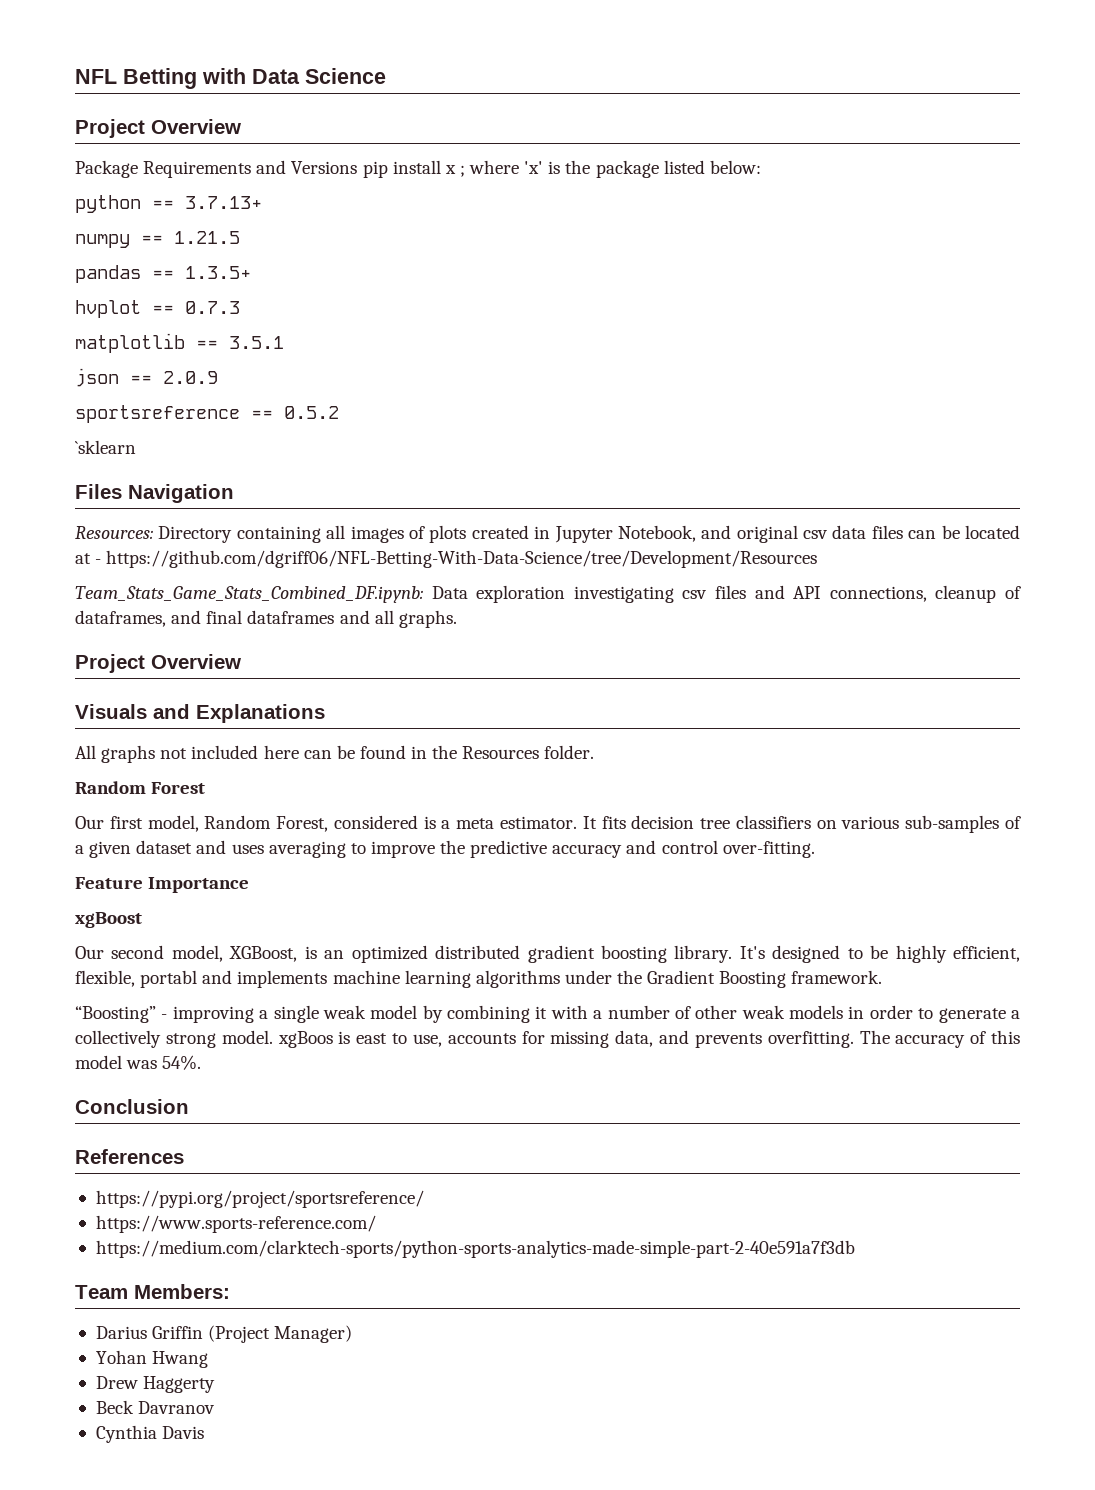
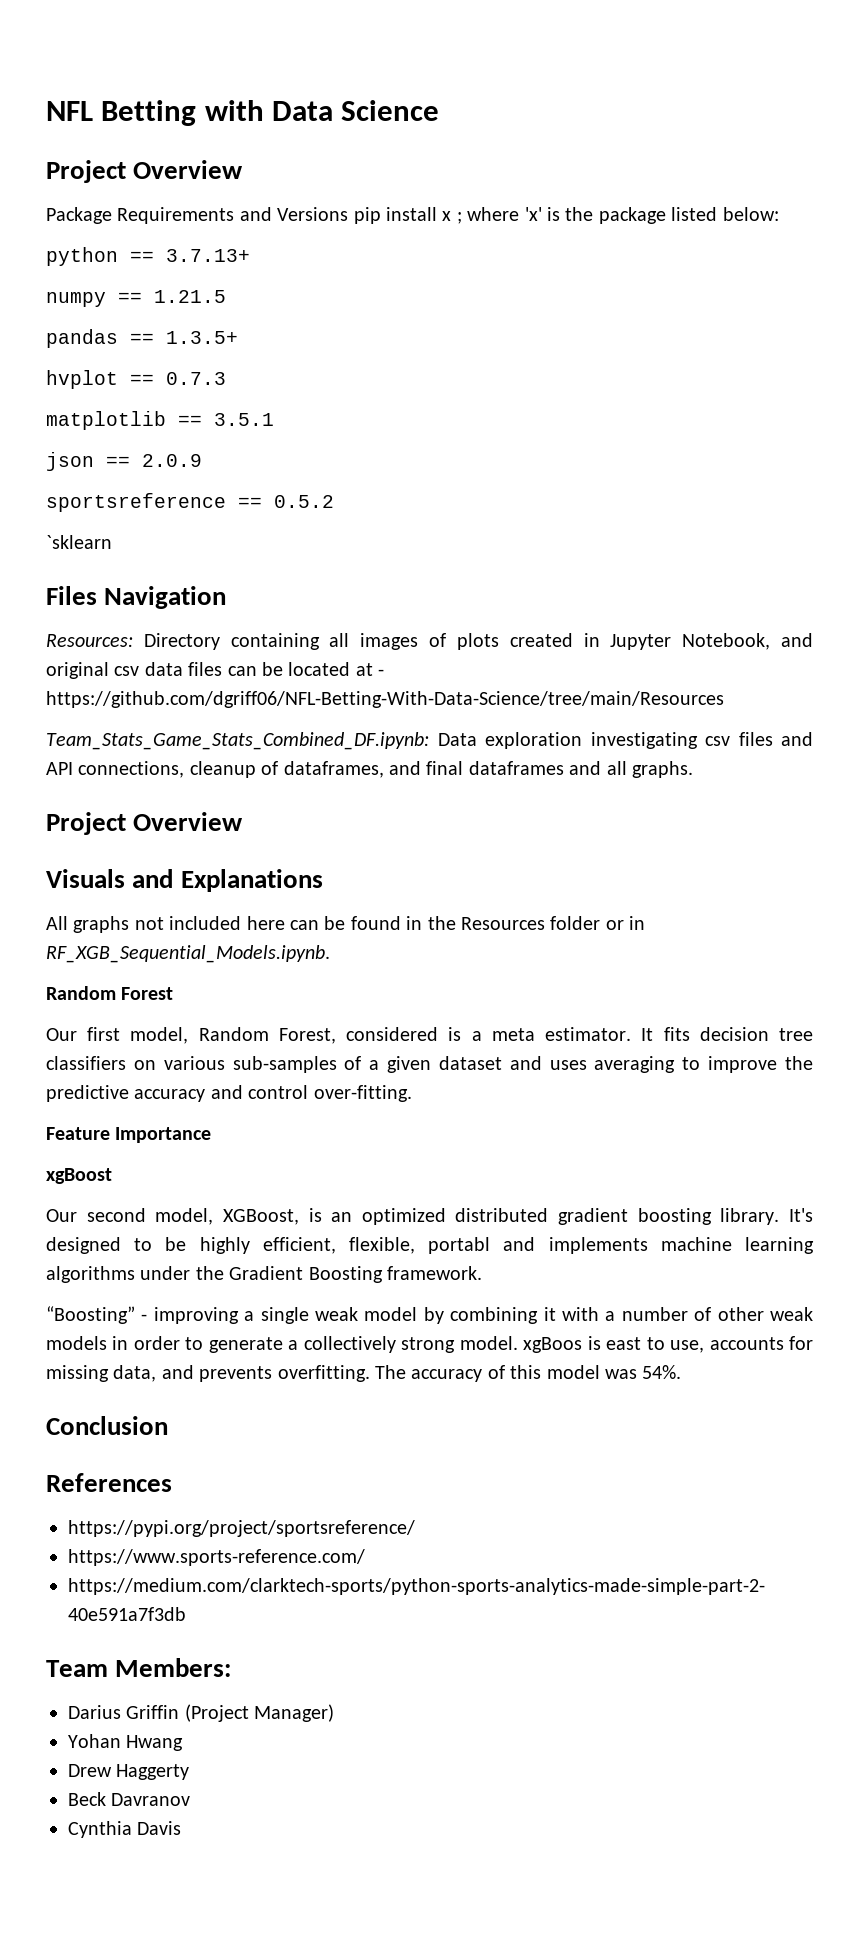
[106,550,818,568] https://github.com/dgriff06/NFL-Betting-With-Data-Science/tree/Development/Resources -> [46,691,724,708] https://github.com/dgriff06/NFL-Betting-With-Data-Science/tree/main/Resources
[544,745,595,759] folder. -> [550,916,646,930] [46,945,330,963] folder or in RF_XGB_Sequential_Models.ipynb.

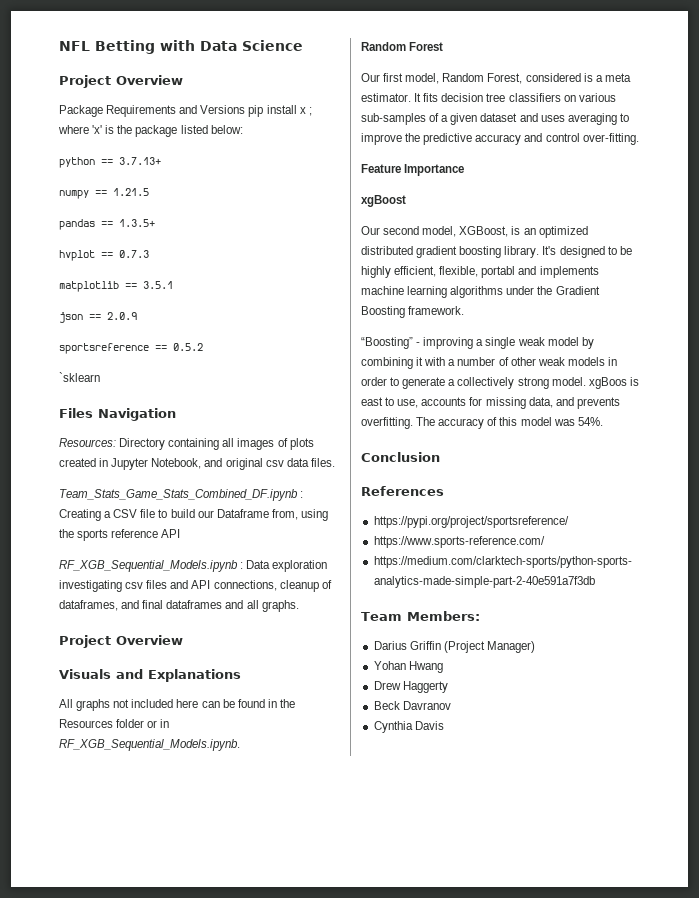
[188,662,385,676] [46,691,724,708] [46,732,429,750] files can be located at - https://github.com/dgriff06/NFL-Betting-With-Data-Science/tree/main/Resources // Team_Stats_Game_Stats_Combined_DF.ipynb: -> [310,458,335,467] [59,489,304,501] [59,509,328,521] [59,529,181,541] [59,560,244,572] files. // Team_Stats_Game_Stats_Combined_DF.ipynb : Creating a CSV file to build our Dataframe from, using the sports reference API // RF_XGB_Sequential_Models.ipynb :

